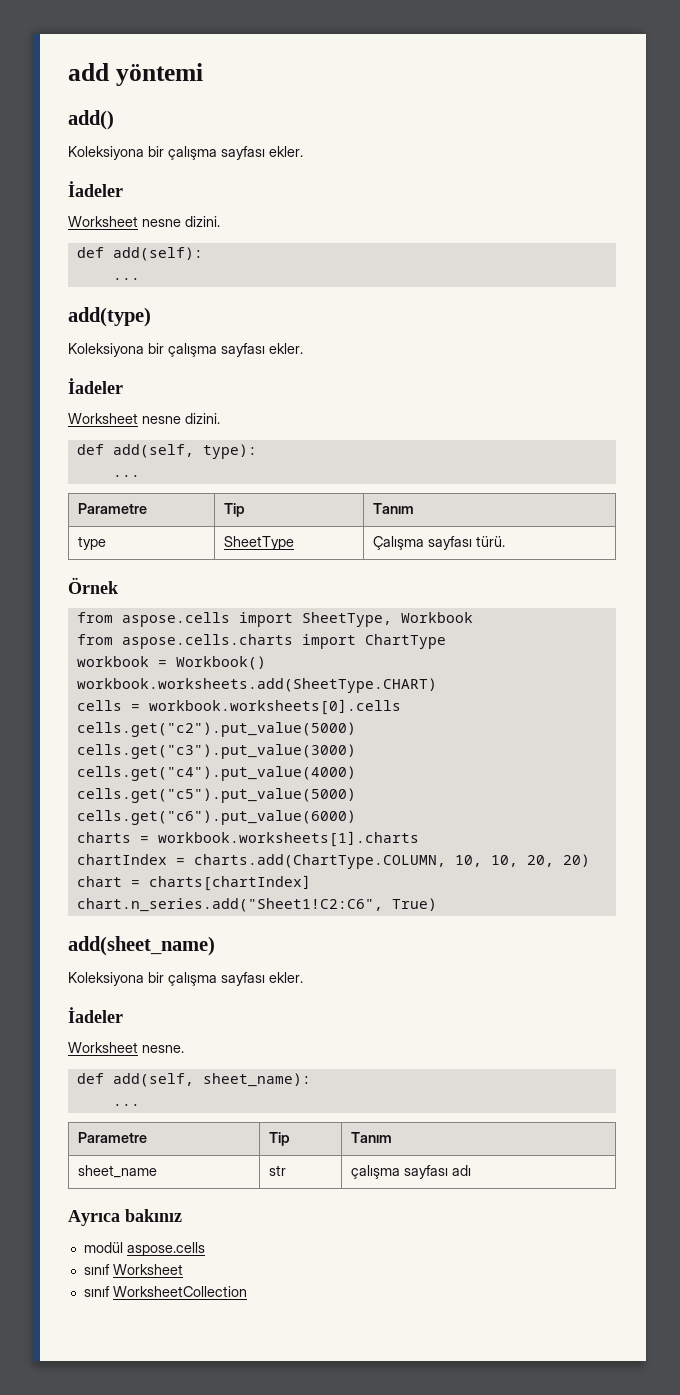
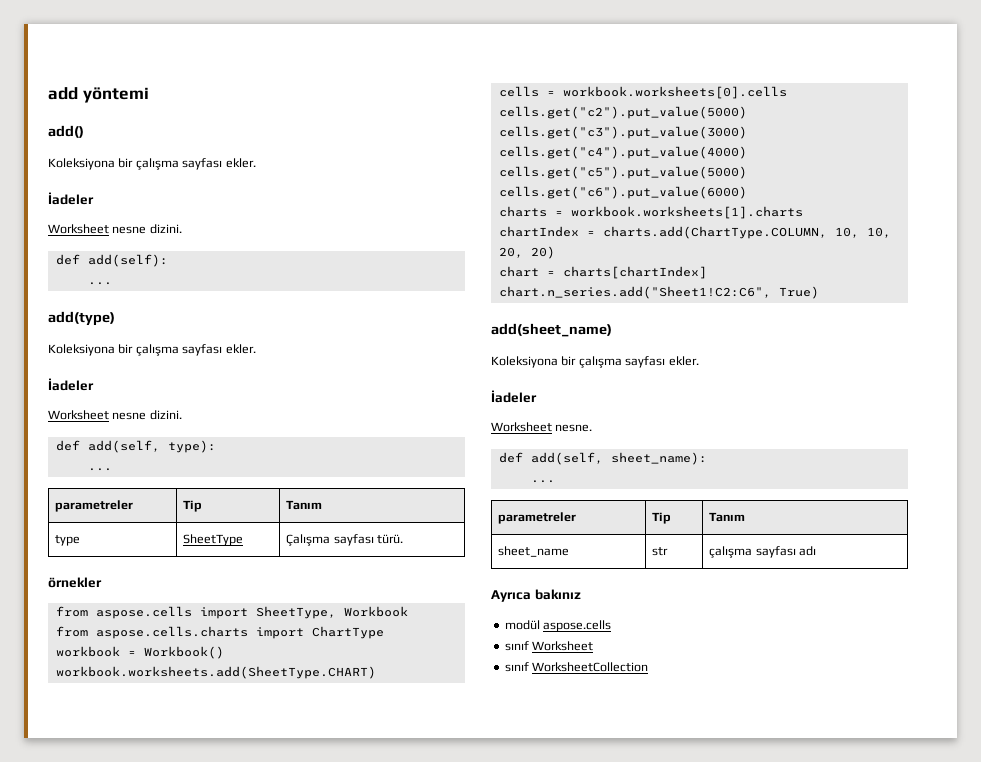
[78,503,148,514] Parametre -> [55,500,134,512] parametreler
[68,577,118,594] Örnek -> [48,577,102,588] örnekler
[78,1132,148,1143] Parametre -> [498,512,577,524] parametreler

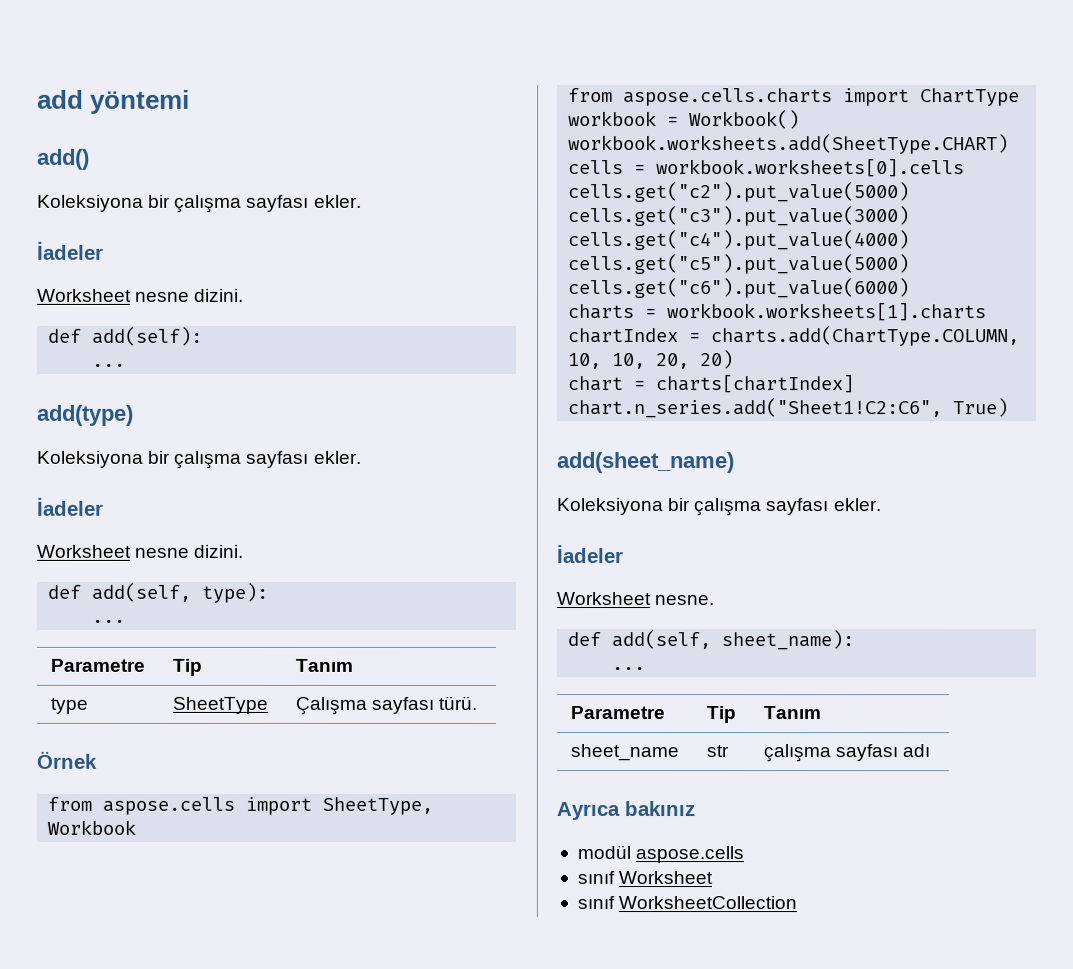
[55,500,134,512] parametreler -> [49,658,145,672] Parametre
[48,577,102,588] örnekler -> [36,751,97,769] Örnek
[498,512,577,524] parametreler -> [569,706,665,720] Parametre

